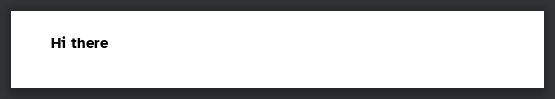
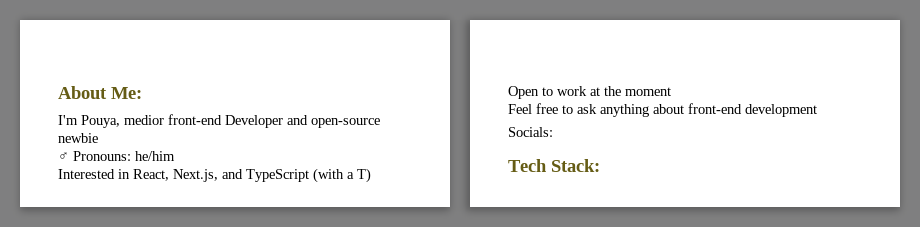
[51,36,109,48] Hi there -> [58,86,142,99] [58,114,380,128] [58,133,98,143] [58,151,175,161] [58,168,371,183] [508,86,671,99] [508,103,817,117] [508,127,553,137] [508,159,600,172] About Me: // I'm Pouya, medior front-end Developer and open-source newbie // ♂ Pronouns: he/him // Interested in React, Next.js, and TypeScript (with a T) // Open to work at the moment // Feel free to ask anything about front-end development // Socials: // Tech Stack:

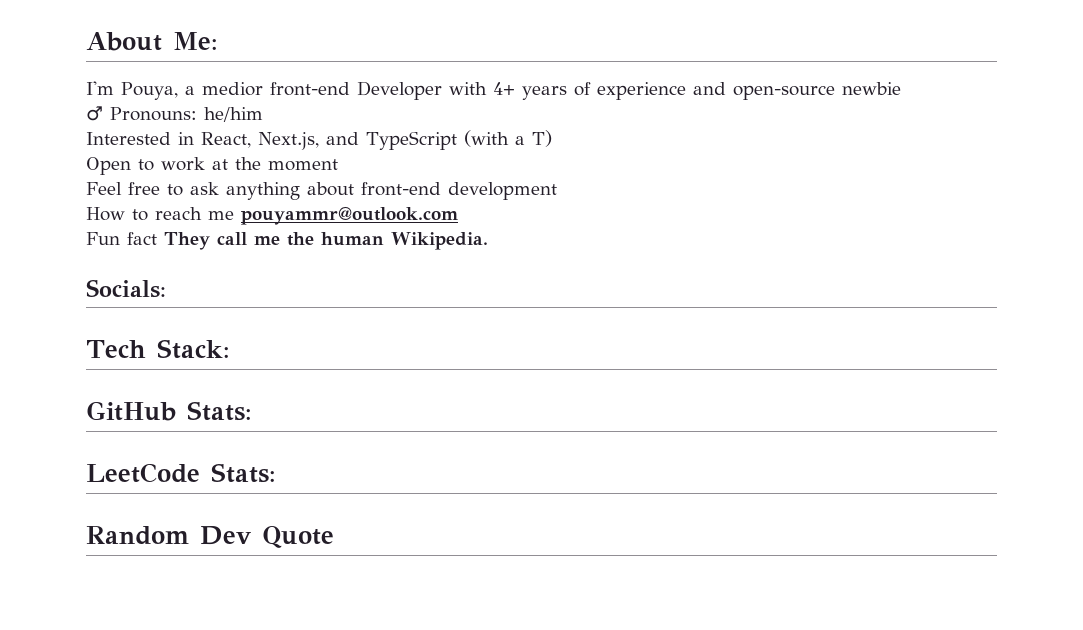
(120, 121) none -> [185,86,195,95] a
(283, 121) none -> [449,82,686,100] with 4+ years of experience
[508,127,553,137] [508,159,600,172] Socials: // Tech Stack: -> [86,206,458,225] [86,232,488,250] [86,279,166,298] [86,339,230,359] [86,401,252,421] [86,463,276,483] [86,526,334,548] How to reach me pouyammr@outlook.com // Fun fact They call me the human Wikipedia. // Socials: // Tech Stack: // GitHub Stats: // LeetCode Stats: // Random Dev Quote

